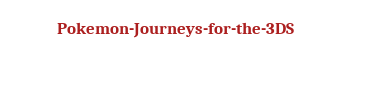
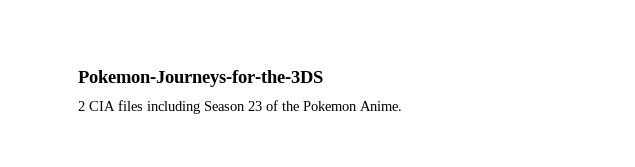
(294, 30) none -> [78,100,402,114] // 2 CIA files including Season 23 of the Pokemon Anime.

